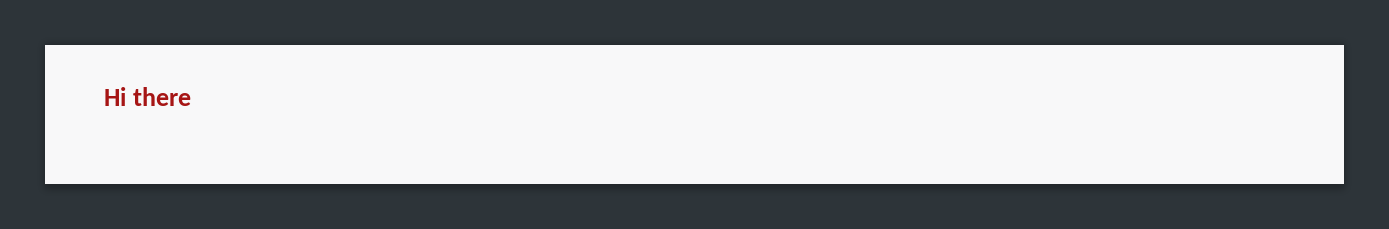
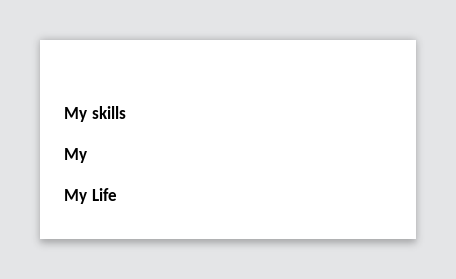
[104,87,192,106] Hi there -> [64,106,126,122] [64,148,87,163] [64,188,117,204] My skills // My // My Life

